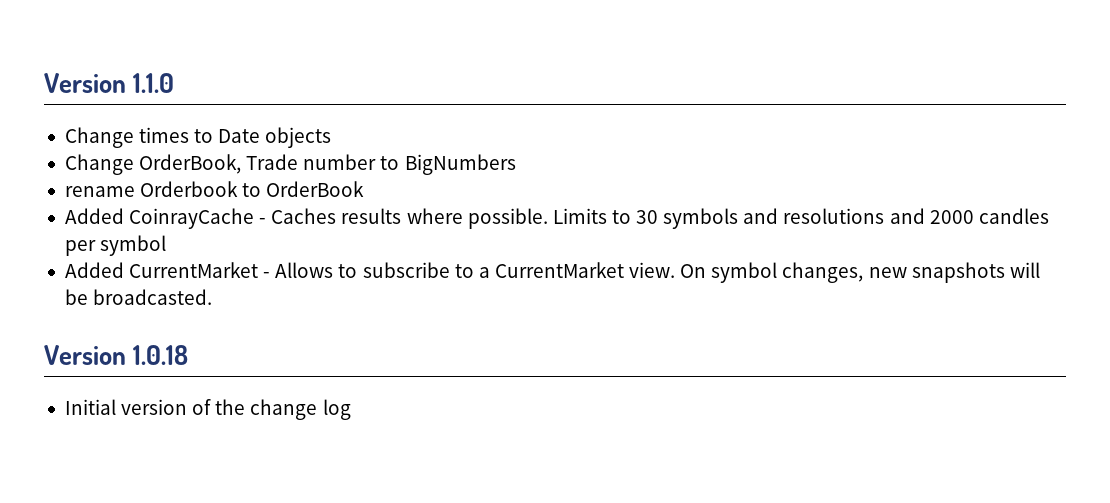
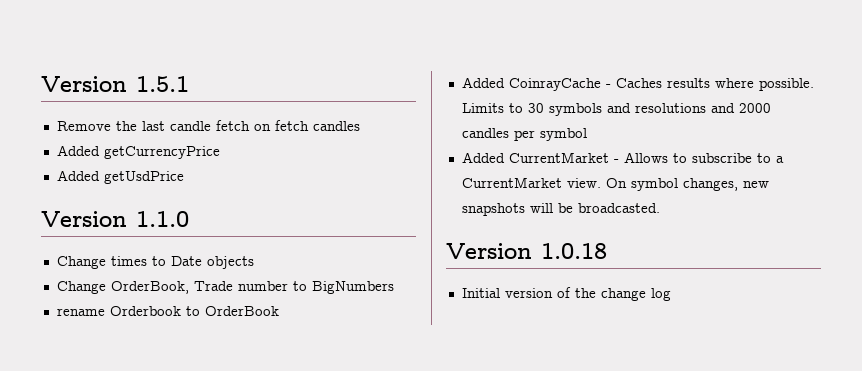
[44,73,126,93] Version -> [41,76,189,92] [56,120,360,131] [56,145,220,159] [56,170,184,184] [41,211,127,227] Version 1.5.1 // Remove the last candle fetch on fetch candles // Added getCurrencyPrice // Added getUsdPrice // Version

